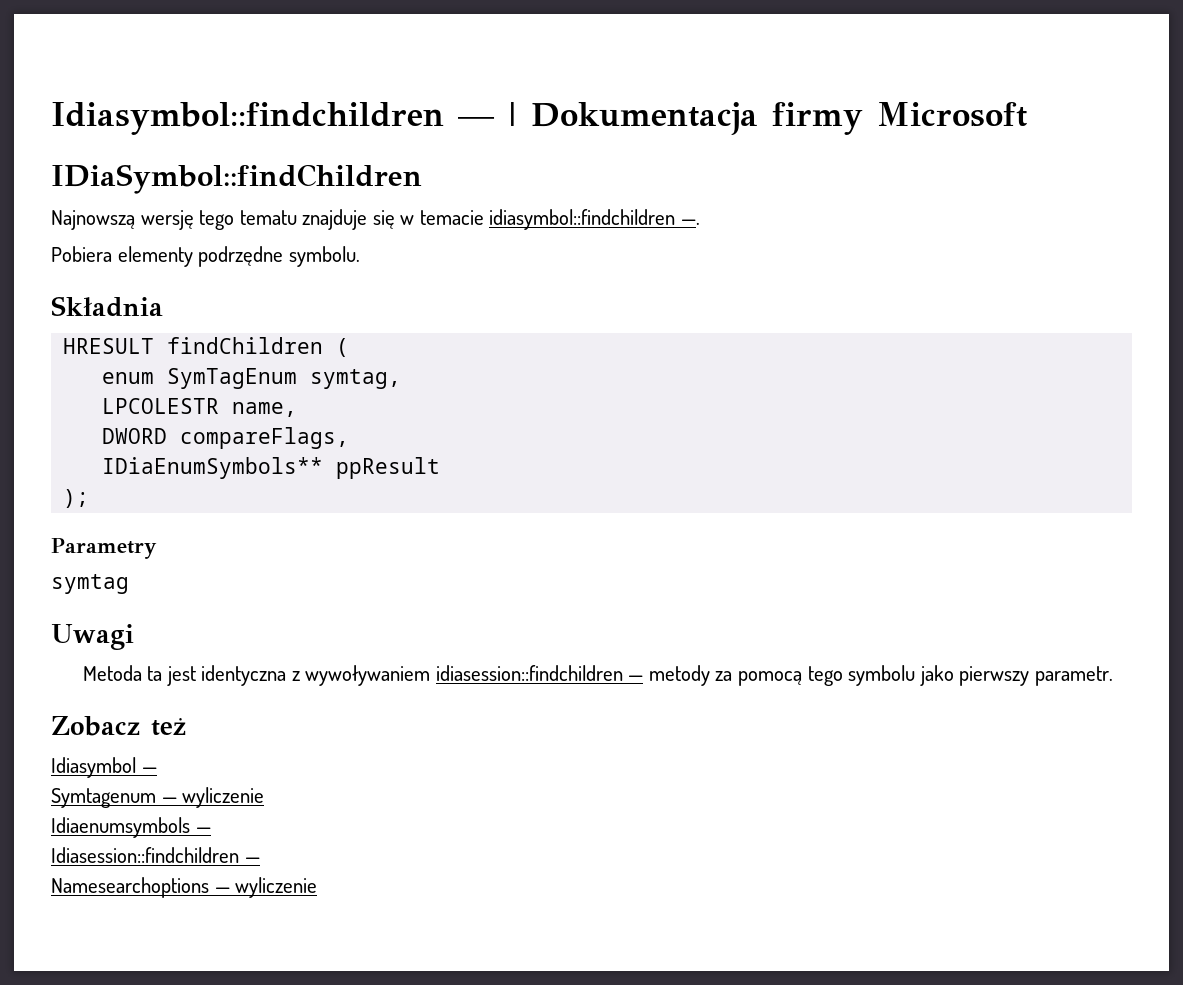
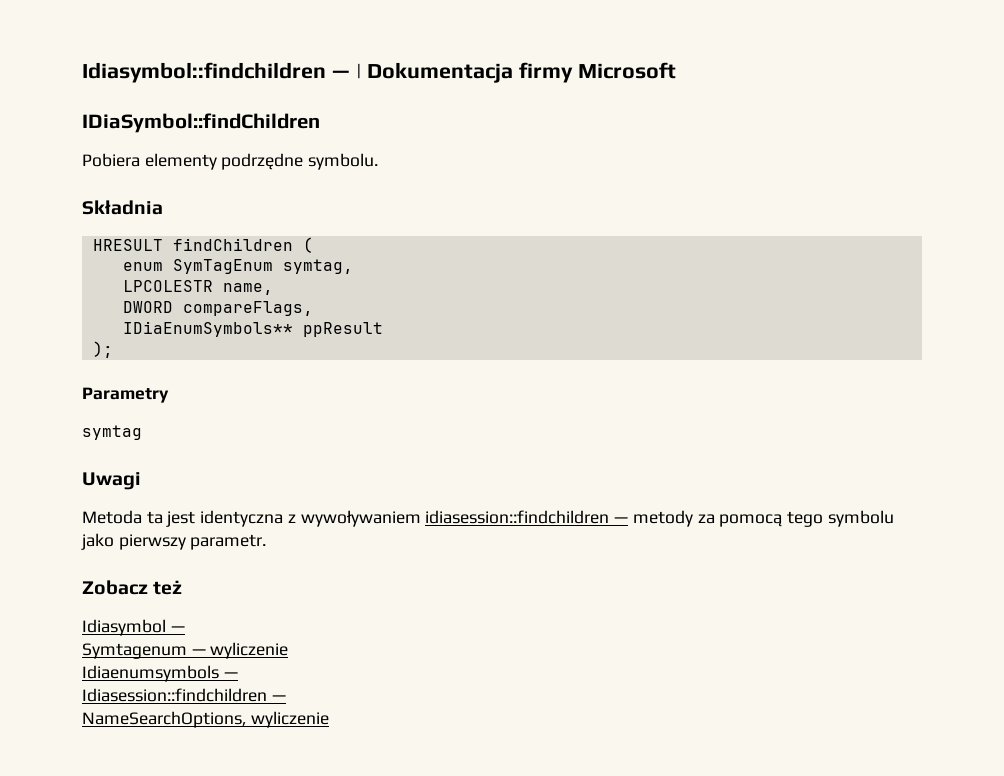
[51,209,700,230] // Najnowszą wersję tego tematu znajduje się w temacie idiasymbol::findchildren —. -> (320, 123) none
[51,877,230,898] Namesearchoptions — -> [82,711,246,728] NameSearchOptions,

